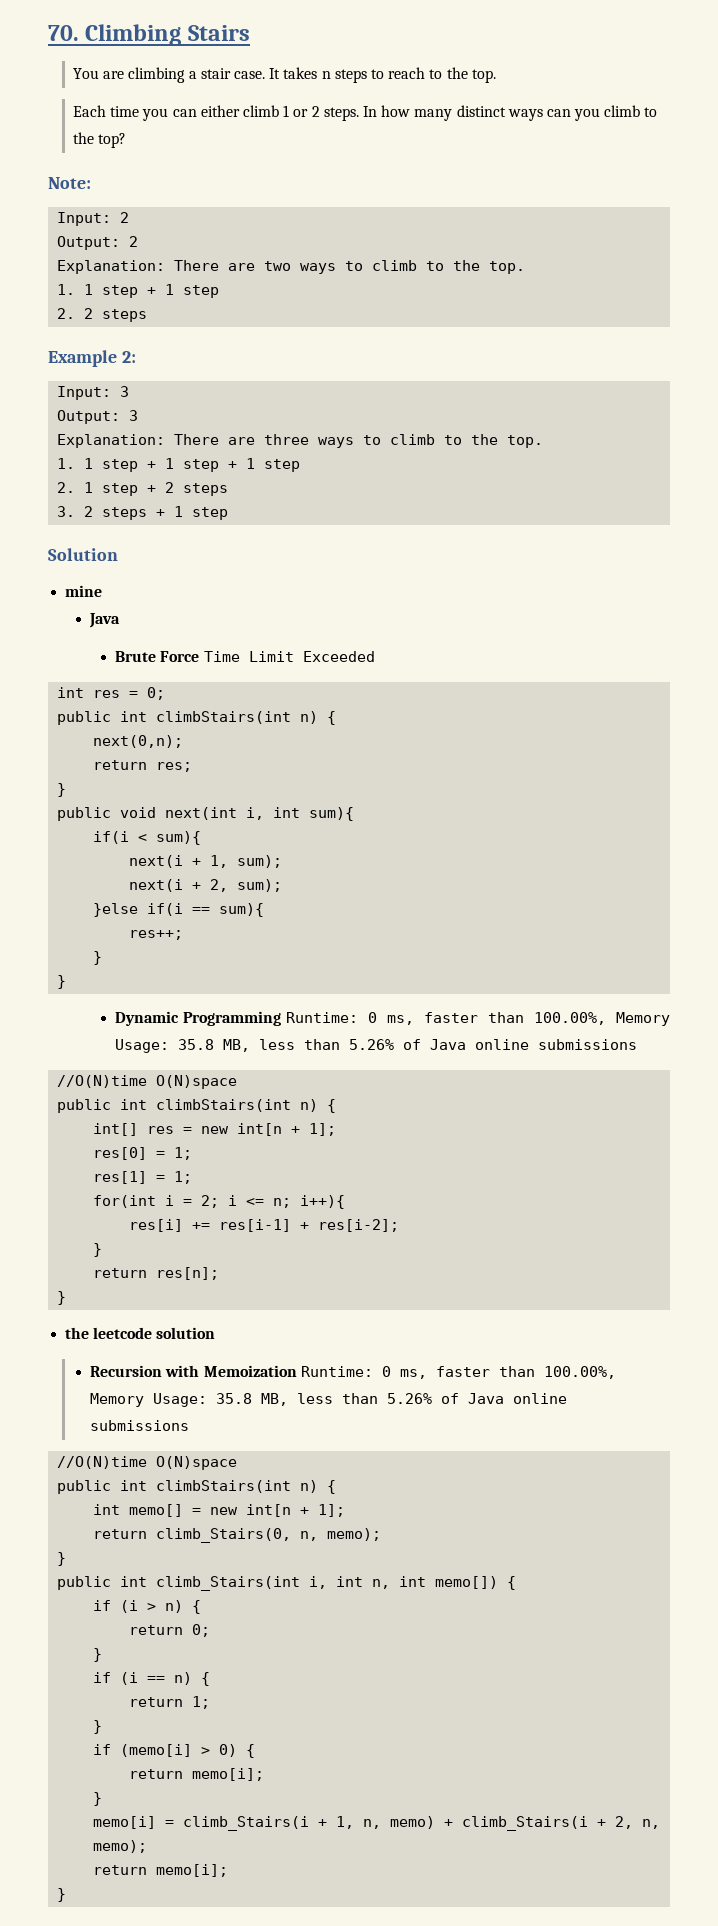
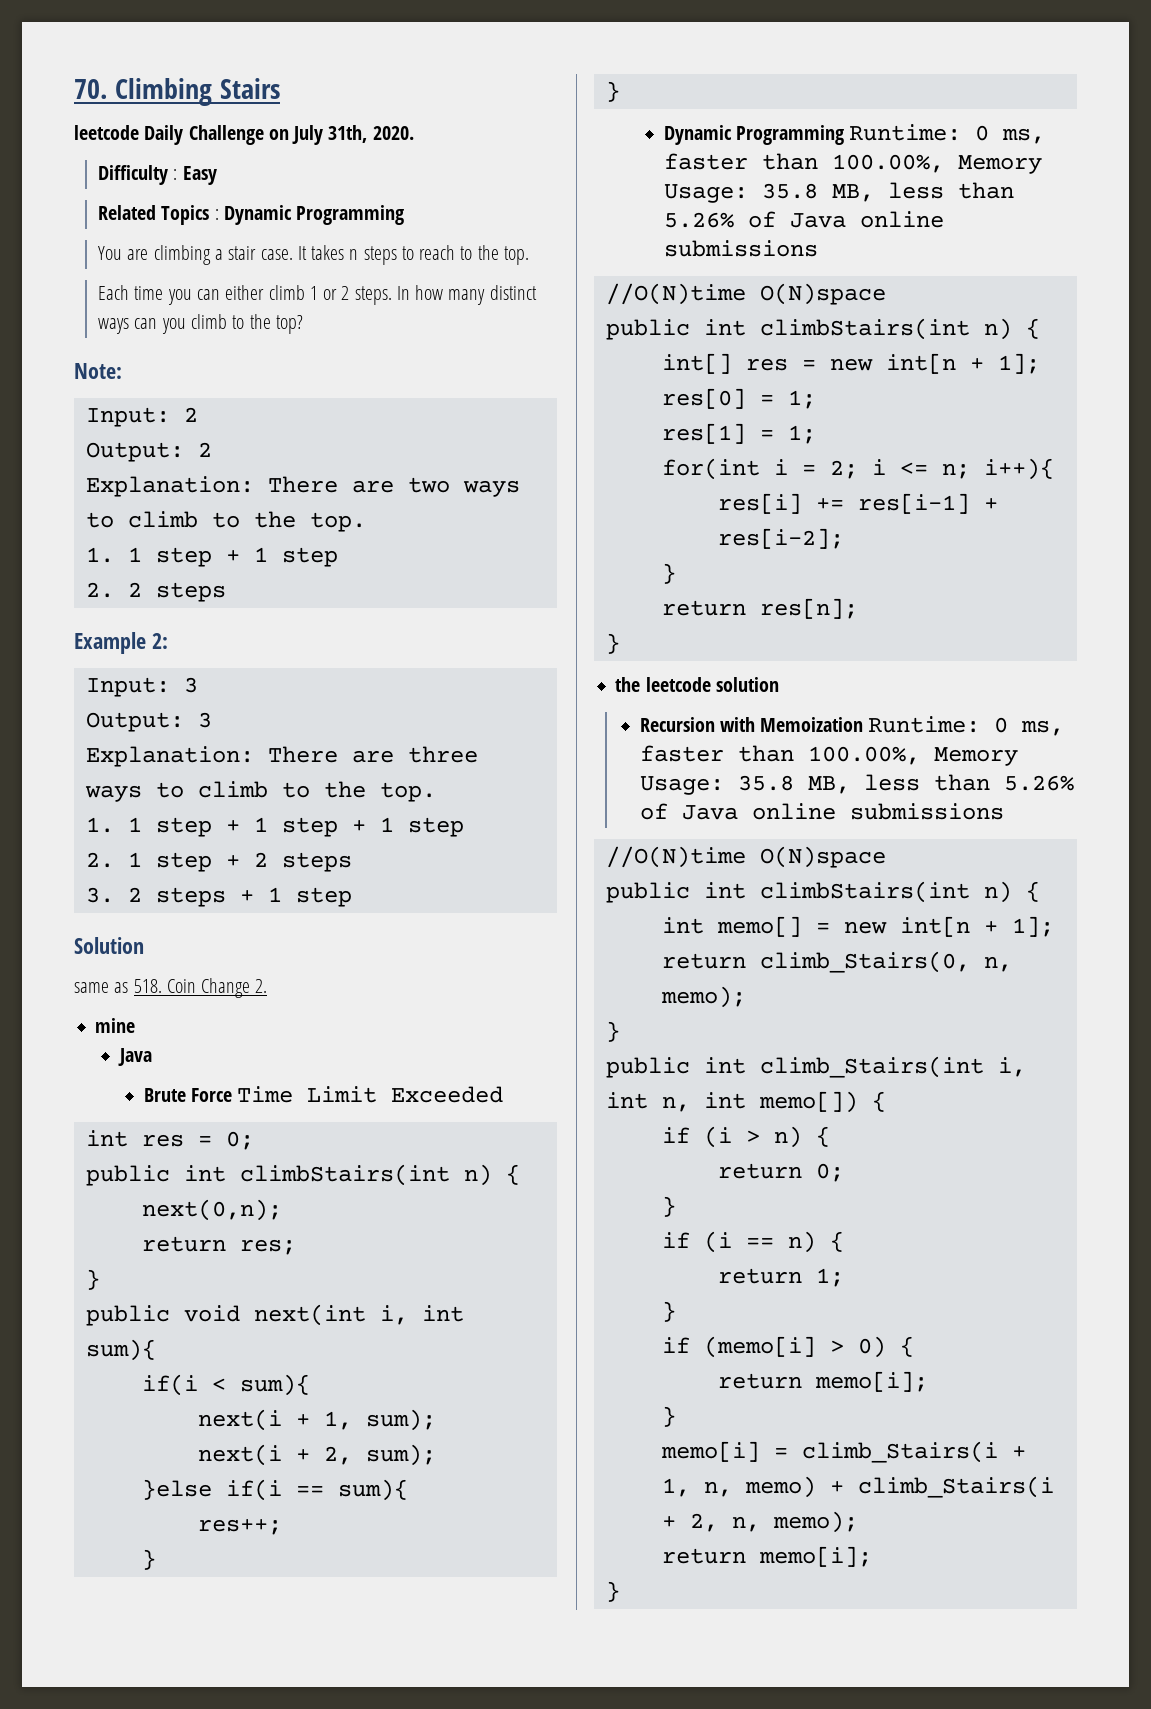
(250, 33) none -> [74,125,414,145] [98,165,217,185] [98,205,405,225] // leetcode Daily Challenge on July 31th, 2020. // Difficulty : Easy // Related Topics : Dynamic Programming
(118, 554) none -> [74,978,268,998] // same as 518. Coin Change 2.

